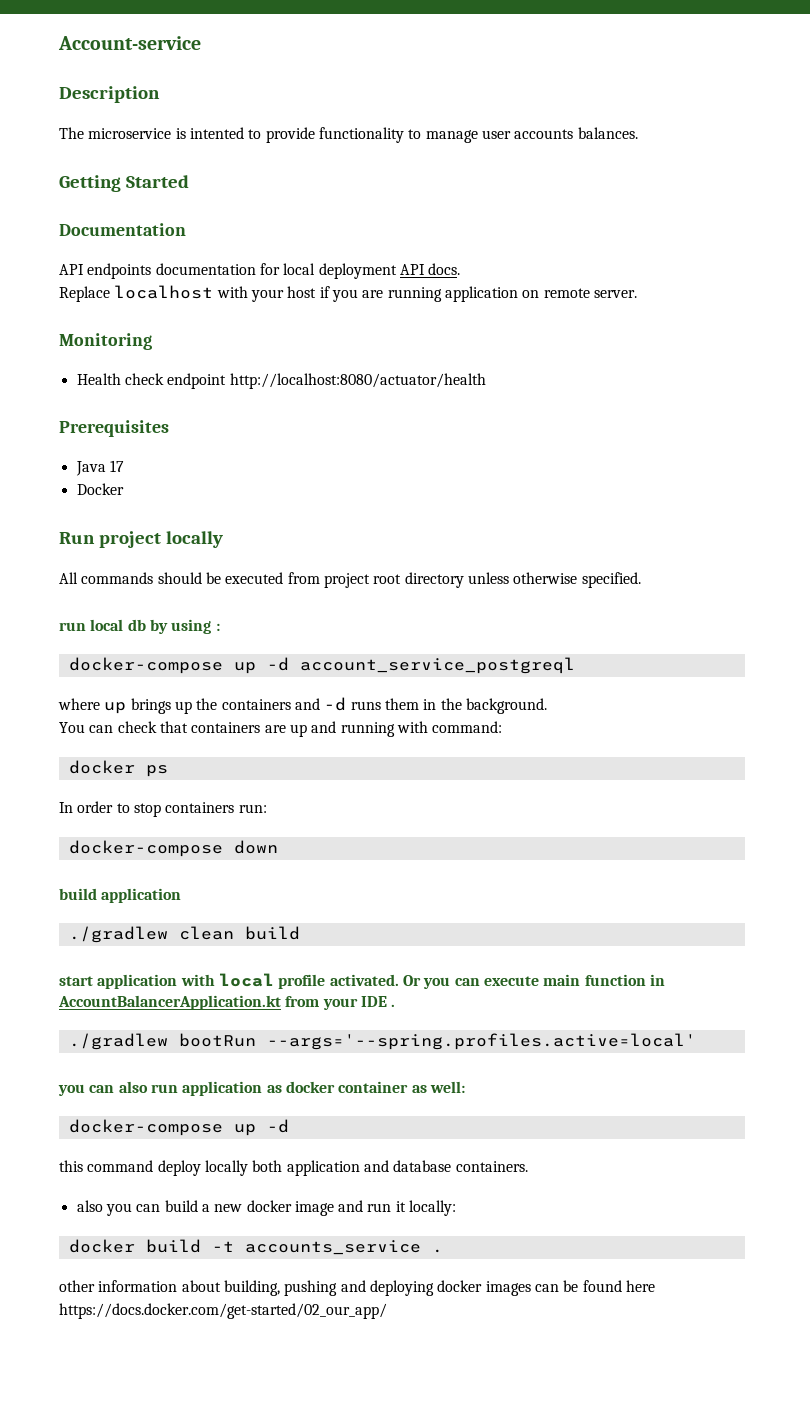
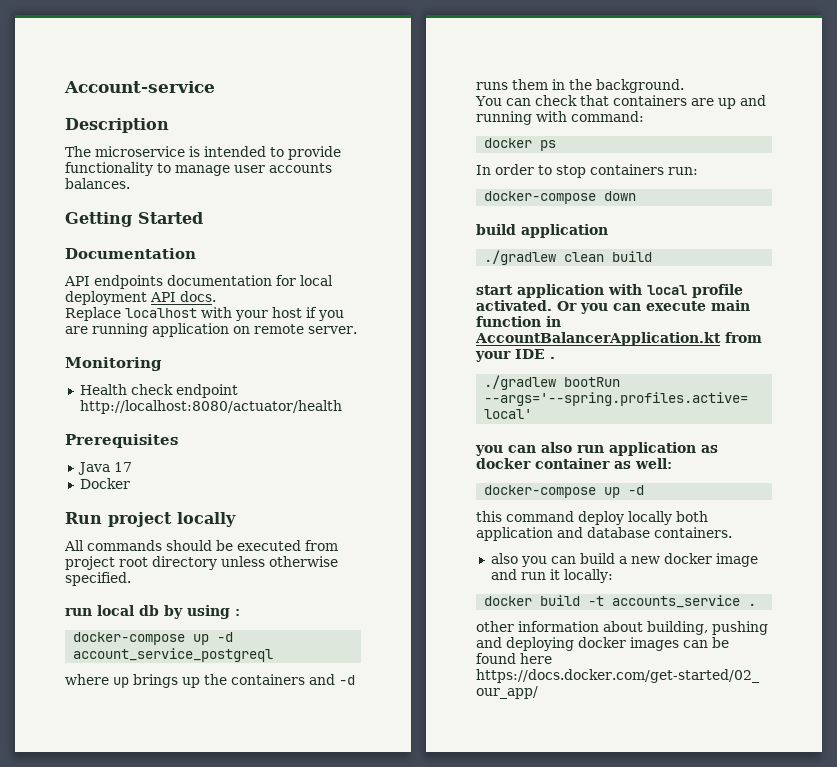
[189,127,244,139] intented -> [204,146,266,157] intended

